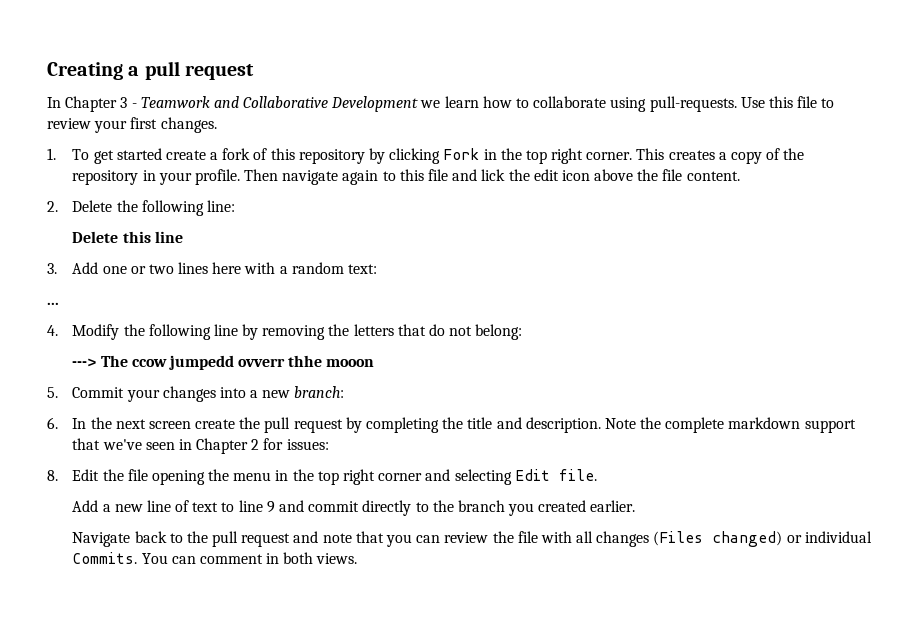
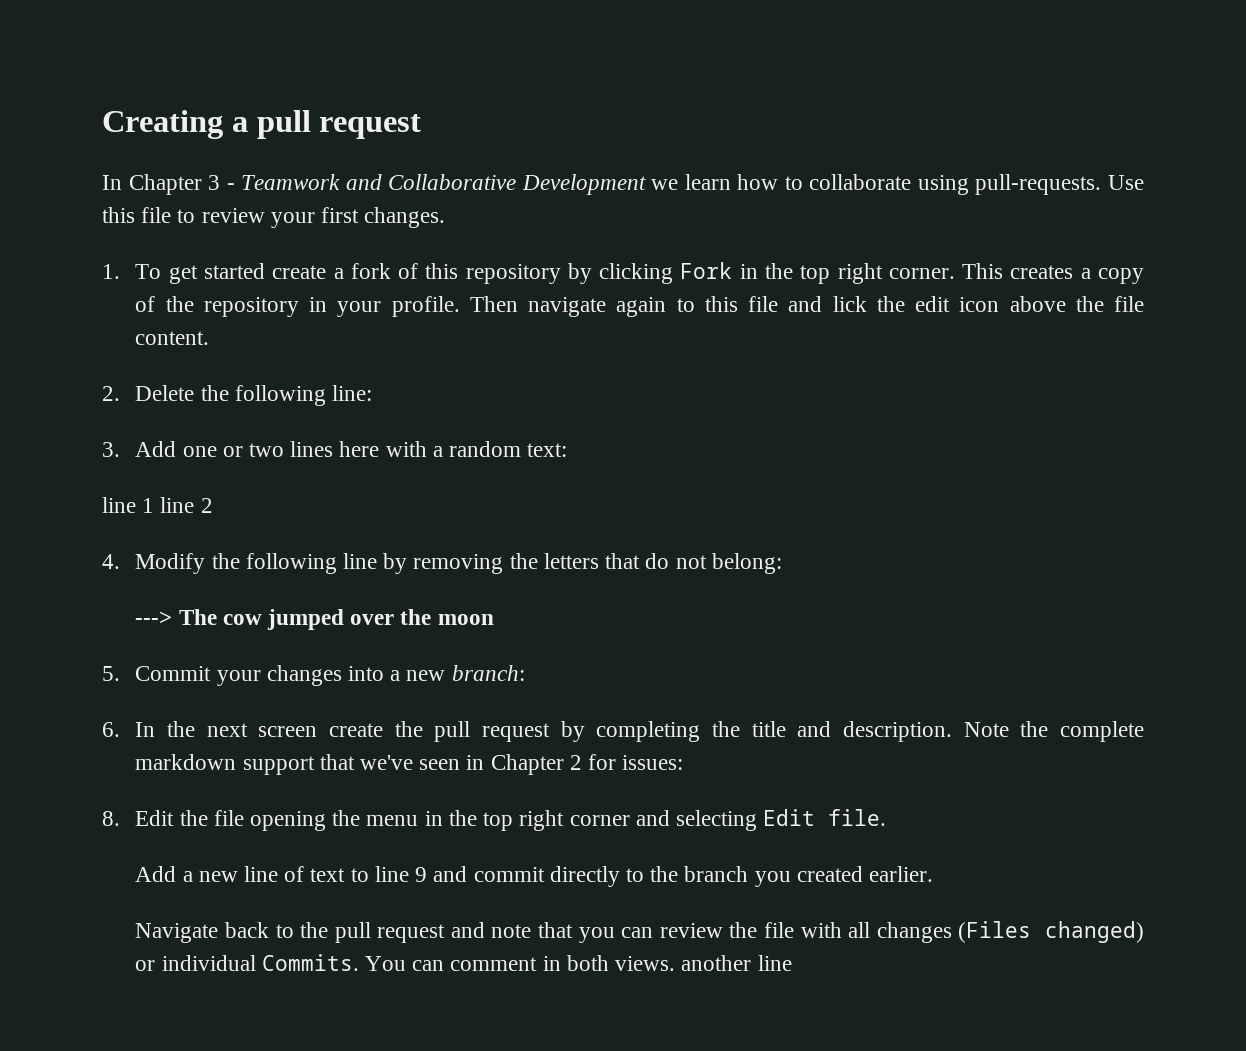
[72,231,183,243] // Delete this line -> (373, 393) none
[47,302,59,305] ... -> [102,497,213,513] line 1 line 2
[131,355,375,370] ccow jumpedd ovverr thhe mooon -> [222,609,494,630] cow jumped over the moon
(358, 558) none -> [681,955,792,971] another line

